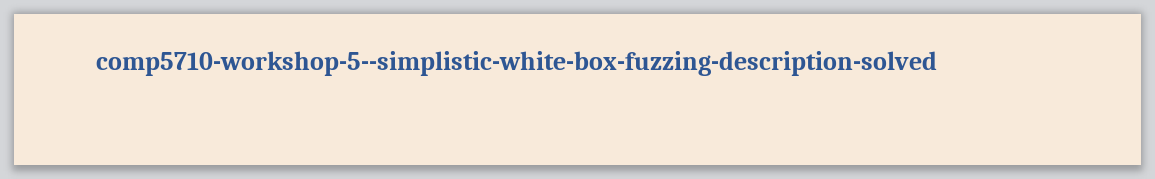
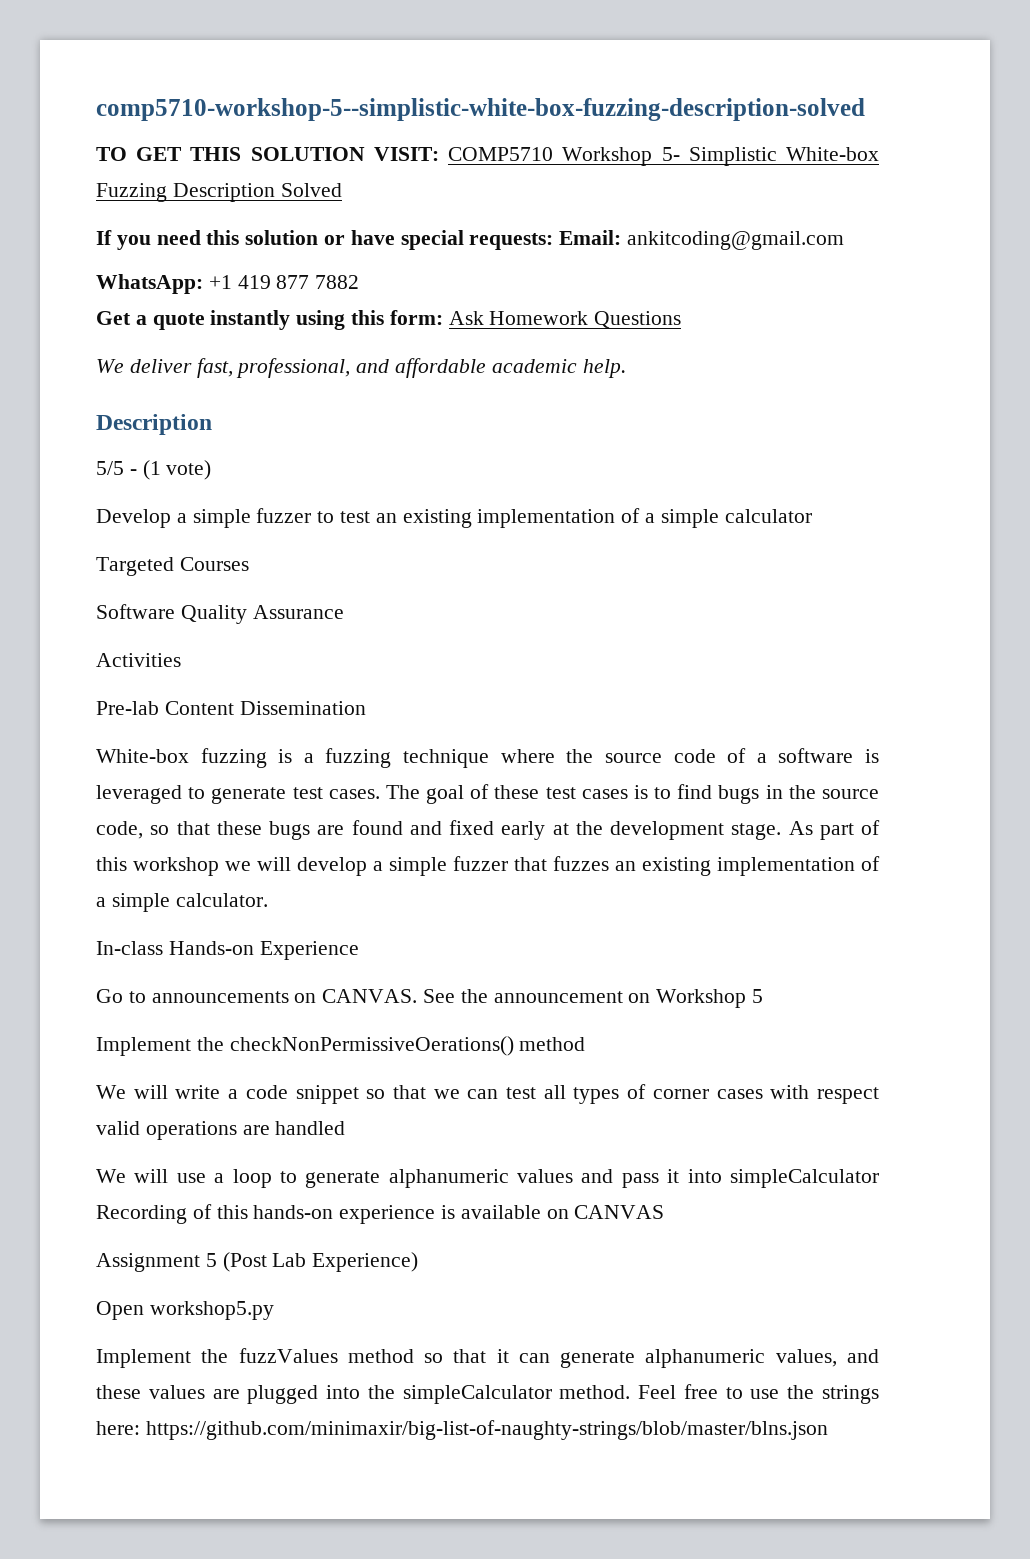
(937, 63) none -> [96,147,879,166] [96,183,342,202] [96,230,845,250] [96,274,360,294] [96,310,682,330] [96,358,626,378] [96,414,212,435] [96,460,212,480] [96,508,812,528] [96,557,249,576] [96,604,344,624] [96,653,181,667] [96,701,366,715] [96,748,880,768] [96,784,879,804] [96,820,880,840] [96,856,880,876] [96,893,268,912] [96,941,359,960] [96,989,764,1008] [96,1036,586,1056] [96,1084,879,1104] [96,1121,346,1140] [96,1169,879,1188] [96,1204,665,1224] [96,1252,419,1272] [96,1301,274,1320] [96,1348,879,1368] [96,1384,879,1404] [96,1420,828,1440] // TO GET THIS SOLUTION VISIT: COMP5710 Workshop 5- Simplistic White-box Fuzzing Description Solved // If you need this solution or have special requests: Email: ankitcoding@gmail.com // WhatsApp: +1 419 877 7882 // Get a quote instantly using this form: Ask Homework Questions // We deliver fast, professional, and affordable academic help. // Description // 5/5 - (1 vote) // Develop a simple fuzzer to test an existing implementation of a simple calculator // Targeted Courses // Software Quality Assurance // Activities // Pre-lab Content Dissemination // White-box fuzzing is a fuzzing technique where the source code of a software is leveraged to generate test cases. The goal of these test cases is to find bugs in the source code, so that these bugs are found and fixed early at the development stage. As part of this workshop we will develop a simple fuzzer that fuzzes an existing implementation of a simple calculator. // In-class Hands-on Experience // Go to announcements on CANVAS. See the announcement on Workshop 5 // Implement the checkNonPermissiveOerations() method // We will write a code snippet so that we can test all types of corner cases with respect valid operations are handled // We will use a loop to generate alphanumeric values and pass it into simpleCalculator Recording of this hands-on experience is available on CANVAS // Assignment 5 (Post Lab Experience) // Open workshop5.py // Implement the fuzzValues method so that it can generate alphanumeric values, and these values are plugged into the simpleCalculator method. Feel free to use the strings here: https://github.com/minimaxir/big-list-of-naughty-strings/blob/master/blns.json

